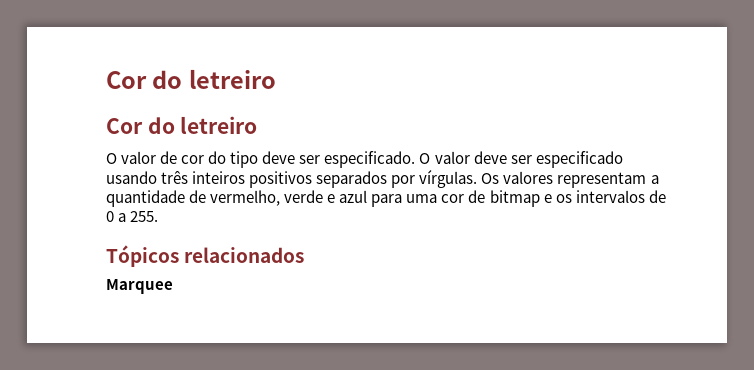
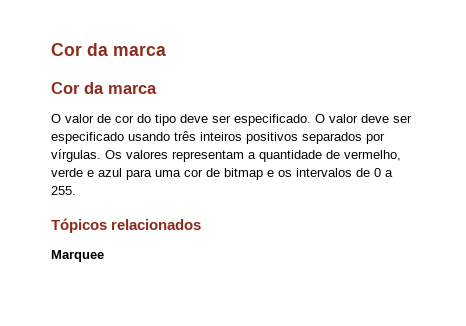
[106,69,276,89] [106,116,258,134] Cor do letreiro // Cor do letreiro -> [51,43,166,56] [51,82,157,94] Cor da marca // Cor da marca

